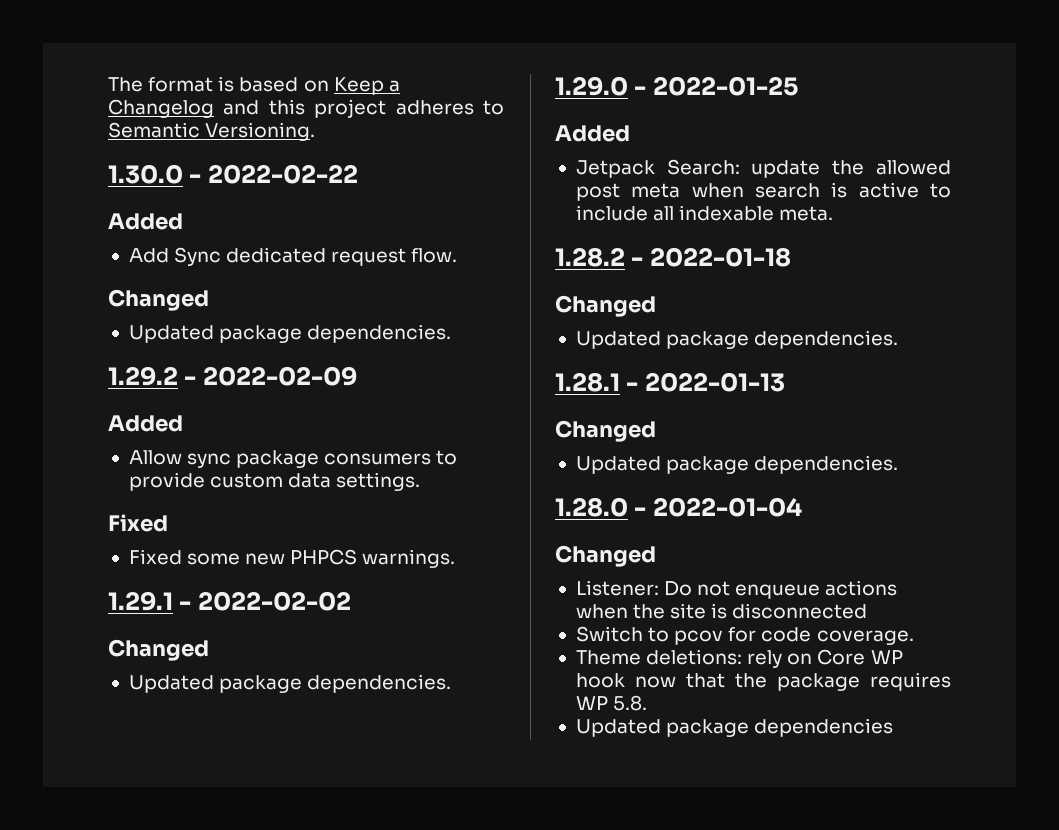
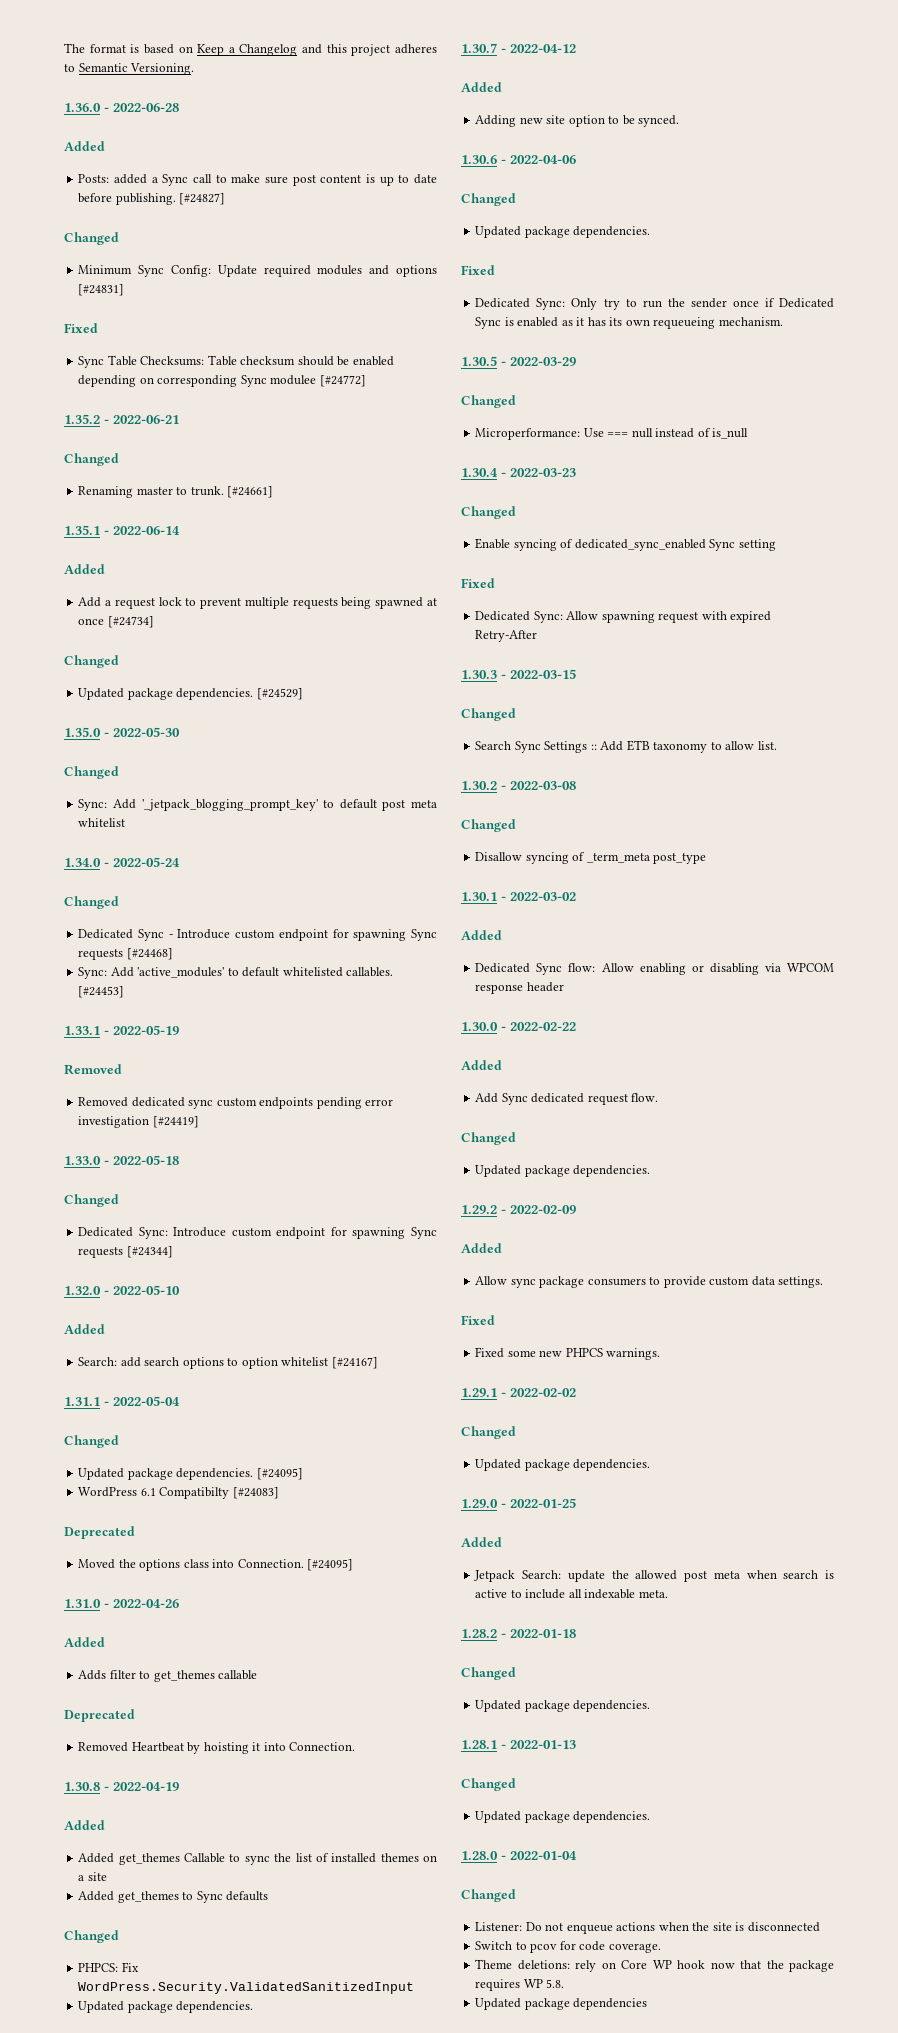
(316, 131) none -> [64,103,179,112] [64,141,105,151] [78,174,437,186] [78,193,226,205] [64,232,119,245] [78,265,437,277] [78,284,125,296] [64,323,98,333] [78,355,394,368] [78,375,366,387] [64,414,179,424] [64,453,119,466] [78,486,274,498] [64,525,180,535] [64,564,105,574] [78,597,437,609] [78,616,154,628] [64,655,119,668] [78,688,303,700] [64,727,180,737] [64,766,119,779] [78,799,437,811] [78,818,126,827] [64,857,180,867] [64,896,119,909] [78,929,437,941] [78,948,173,960] [78,967,394,979] [78,986,125,998] [64,1025,179,1035] [64,1064,122,1075] [78,1097,394,1109] [78,1116,199,1128] [64,1155,179,1165] [64,1194,119,1207] [78,1227,437,1239] [78,1246,173,1258] [64,1285,180,1295] [64,1324,105,1334] [78,1357,378,1369] [64,1396,180,1406] [64,1435,119,1448] [78,1468,303,1480] [78,1487,279,1499] [64,1526,135,1539] [78,1559,354,1571] [64,1599,179,1608] [64,1637,105,1647] [78,1670,258,1682] [64,1709,135,1722] [78,1742,356,1754] [64,1782,179,1791] [64,1820,105,1830] [78,1853,437,1865] [78,1872,107,1881] [78,1891,269,1903] [64,1930,119,1943] [78,1962,139,1972] [78,1982,415,1994] [78,2001,254,2013] [461,43,576,53] [461,82,502,92] [475,115,680,127] [461,155,576,164] [461,193,516,206] [475,226,651,238] [461,265,495,275] [475,298,834,310] [475,317,783,329] [461,356,576,366] [461,395,516,408] [475,428,749,440] [461,468,576,477] [461,506,516,519] [475,538,776,551] [461,578,495,588] [475,611,772,623] [475,630,538,642] [461,669,576,679] [461,708,516,721] [475,740,777,753] [461,781,576,790] [461,819,516,832] [475,852,707,864] [461,892,576,901] [461,930,502,940] [475,963,834,975] [475,982,564,994] // 1.36.0 - 2022-06-28 // Added // Posts: added a Sync call to make sure post content is up to date before publishing. [#24827] // Changed // Minimum Sync Config: Update required modules and options [#24831] // Fixed // Sync Table Checksums: Table checksum should be enabled depending on corresponding Sync modulee [#24772] // 1.35.2 - 2022-06-21 // Changed // Renaming master to trunk. [#24661] // 1.35.1 - 2022-06-14 // Added // Add a request lock to prevent multiple requests being spawned at once [#24734] // Changed // Updated package dependencies. [#24529] // 1.35.0 - 2022-05-30 // Changed // Sync: Add '_jetpack_blogging_prompt_key' to default post meta whitelist // 1.34.0 - 2022-05-24 // Changed // Dedicated Sync - Introduce custom endpoint for spawning Sync requests [#24468] // Sync: Add 'active_modules' to default whitelisted callables. [#24453] // 1.33.1 - 2022-05-19 // Removed // Removed dedicated sync custom endpoints pending error investigation [#24419] // 1.33.0 - 2022-05-18 // Changed // Dedicated Sync: Introduce custom endpoint for spawning Sync requests [#24344] // 1.32.0 - 2022-05-10 // Added // Search: add search options to option whitelist [#24167] // 1.31.1 - 2022-05-04 // Changed // Updated package dependencies. [#24095] // WordPress 6.1 Compatibilty [#24083] // Deprecated // Moved the options class into Connection. [#24095] // 1.31.0 - 2022-04-26 // Added // Adds filter to get_themes callable // Deprecated // Removed Heartbeat by hoisting it into Connection. // 1.30.8 - 2022-04-19 // Added // Added get_themes Callable to sync the list of installed themes on a site // Added get_themes to Sync defaults // Changed // PHPCS: Fix WordPress.Security.ValidatedSanitizedInput // Updated package dependencies. // 1.30.7 - 2022-04-12 // Added // Adding new site option to be synced. // 1.30.6 - 2022-04-06 // Changed // Updated package dependencies. // Fixed // Dedicated Sync: Only try to run the sender once if Dedicated Sync is enabled as it has its own requeueing mechanism. // 1.30.5 - 2022-03-29 // Changed // Microperformance: Use === null instead of is_null // 1.30.4 - 2022-03-23 // Changed // Enable syncing of dedicated_sync_enabled Sync setting // Fixed // Dedicated Sync: Allow spawning request with expired Retry-After // 1.30.3 - 2022-03-15 // Changed // Search Sync Settings :: Add ETB taxonomy to allow list. // 1.30.2 - 2022-03-08 // Changed // Disallow syncing of _term_meta post_type // 1.30.1 - 2022-03-02 // Added // Dedicated Sync flow: Allow enabling or disabling via WPCOM response header

